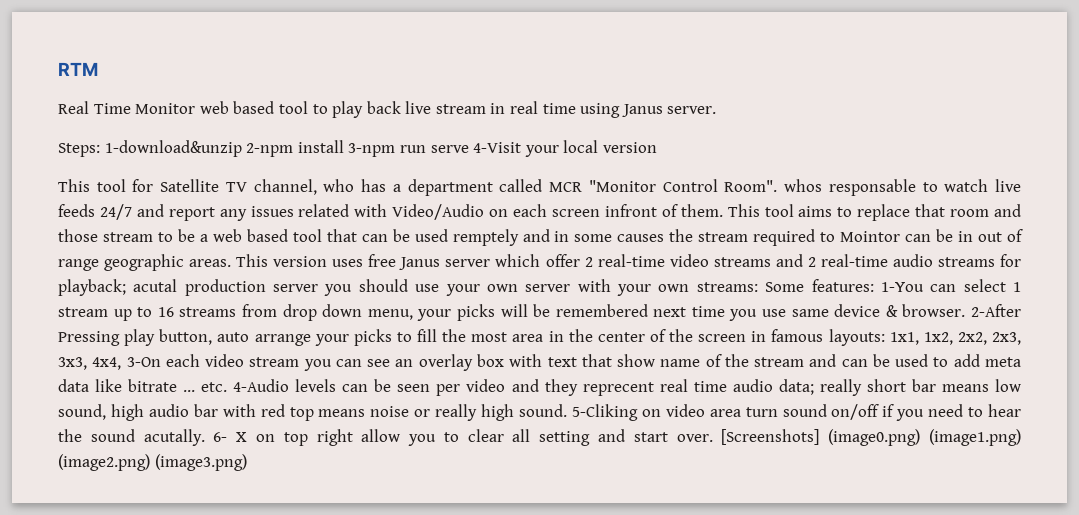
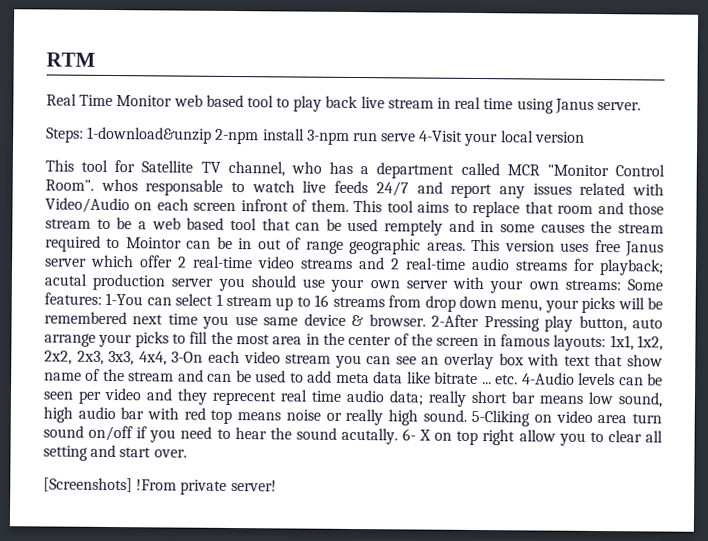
[721,429,1021,446] [58,454,247,471] [Screenshots] (image0.png) (image1.png) (image2.png) (image3.png) -> [43,477,277,495] // [Screenshots] !From private server!

